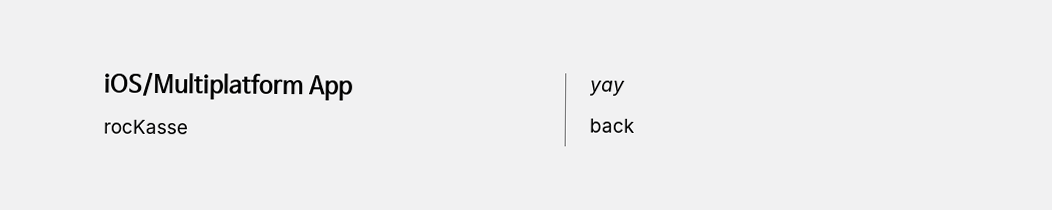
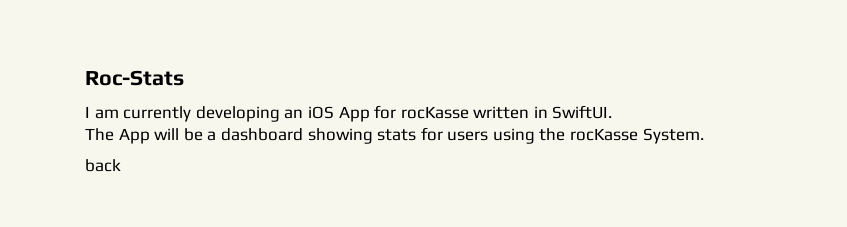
[104,72,354,101] [103,119,188,135] [589,80,626,96] iOS/Multiplatform App // rocKasse // yay -> [85,70,184,86] [85,105,613,122] [85,127,704,144] Roc-Stats // I am currently developing an iOS App for rocKasse written in SwiftUI. // The App will be a dashboard showing stats for users using the rocKasse System.

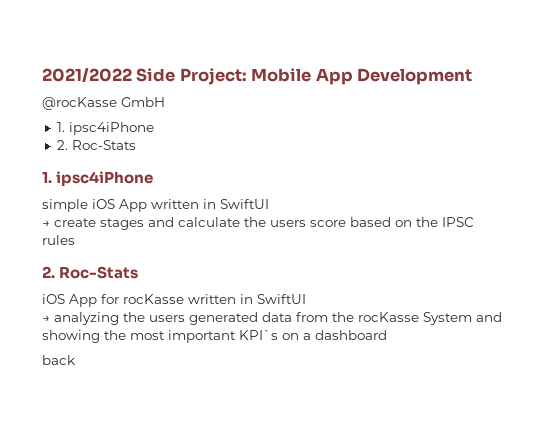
[85,70,184,86] [85,106,304,122] Roc-Stats // I am currently developing an -> [42,68,473,85] [42,97,165,110] [56,122,154,135] [56,140,136,150] [42,171,154,186] [42,199,269,212] [42,217,474,230] [42,235,75,245] [42,266,139,279] 2021/2022 Side Project: Mobile App Development // @rocKasse GmbH // 1. ipsc4iPhone // 2. Roc-Stats // 1. ipsc4iPhone // simple iOS App written in SwiftUI // → create stages and calculate the users score based on the IPSC rules // 2. Roc-Stats //
[552,105,613,119] [85,127,704,144] SwiftUI. // The App will be a dashboard showing stats for users using the rocKasse System. -> [257,294,306,304] [42,312,502,325] [42,330,387,343] SwiftUI // → analyzing the users generated data from the rocKasse System and showing the most important KPI`s on a dashboard

